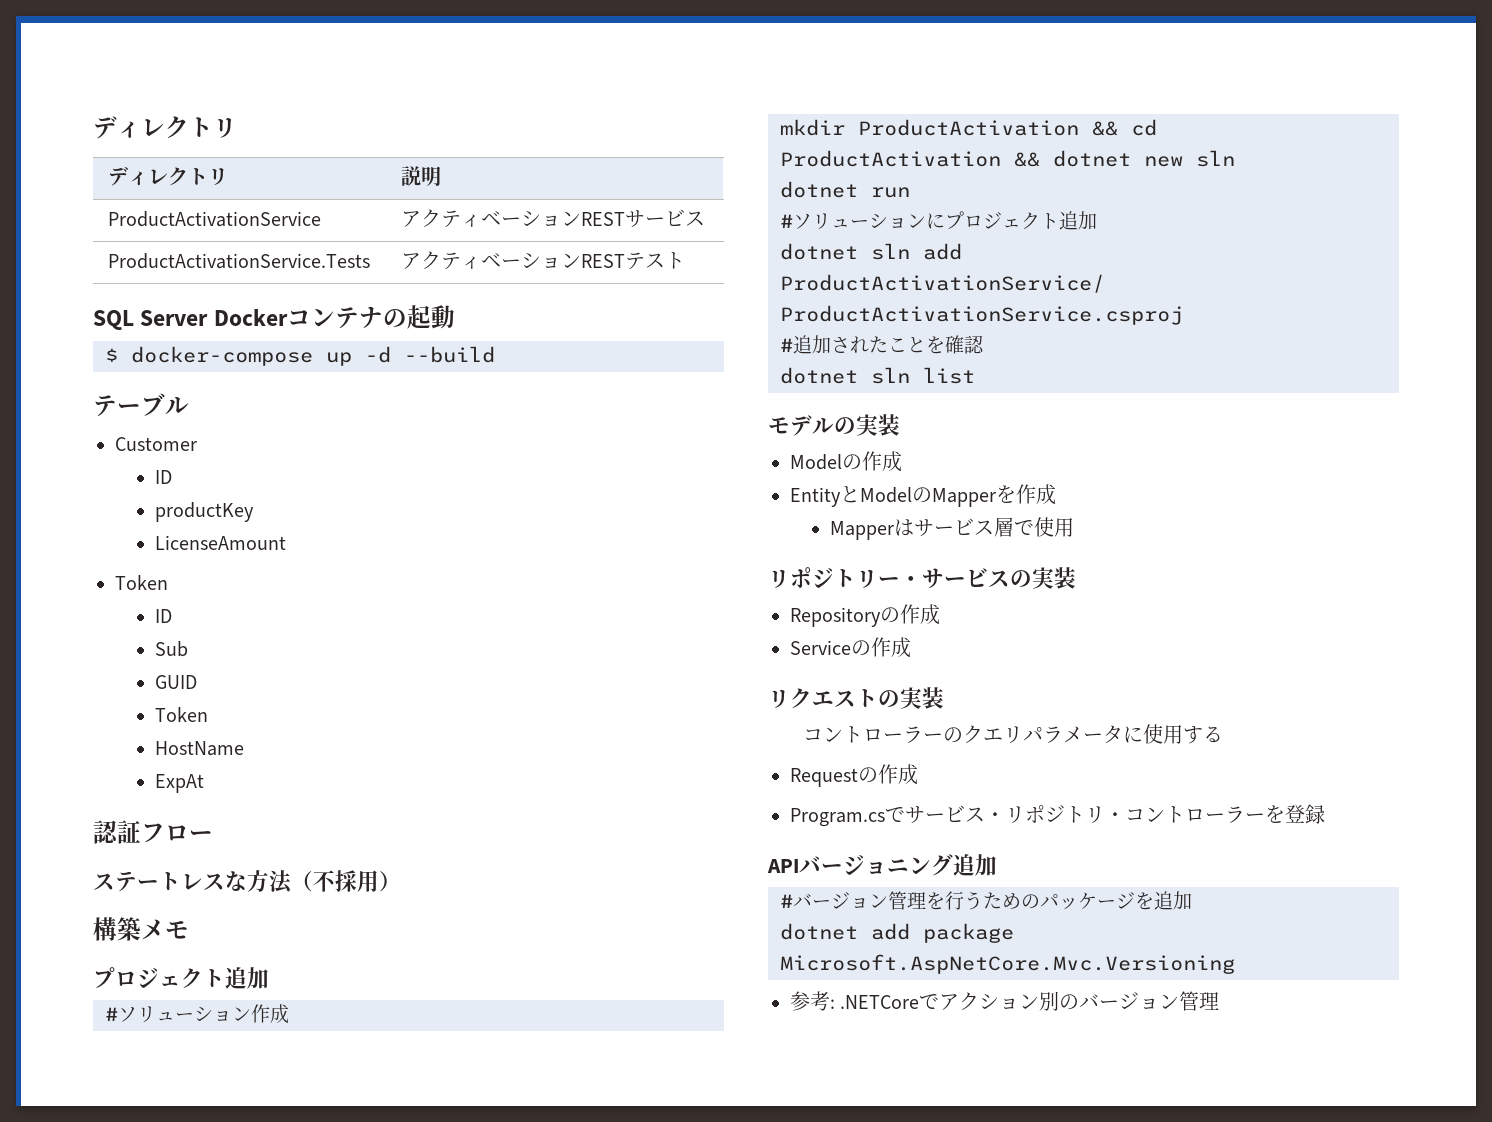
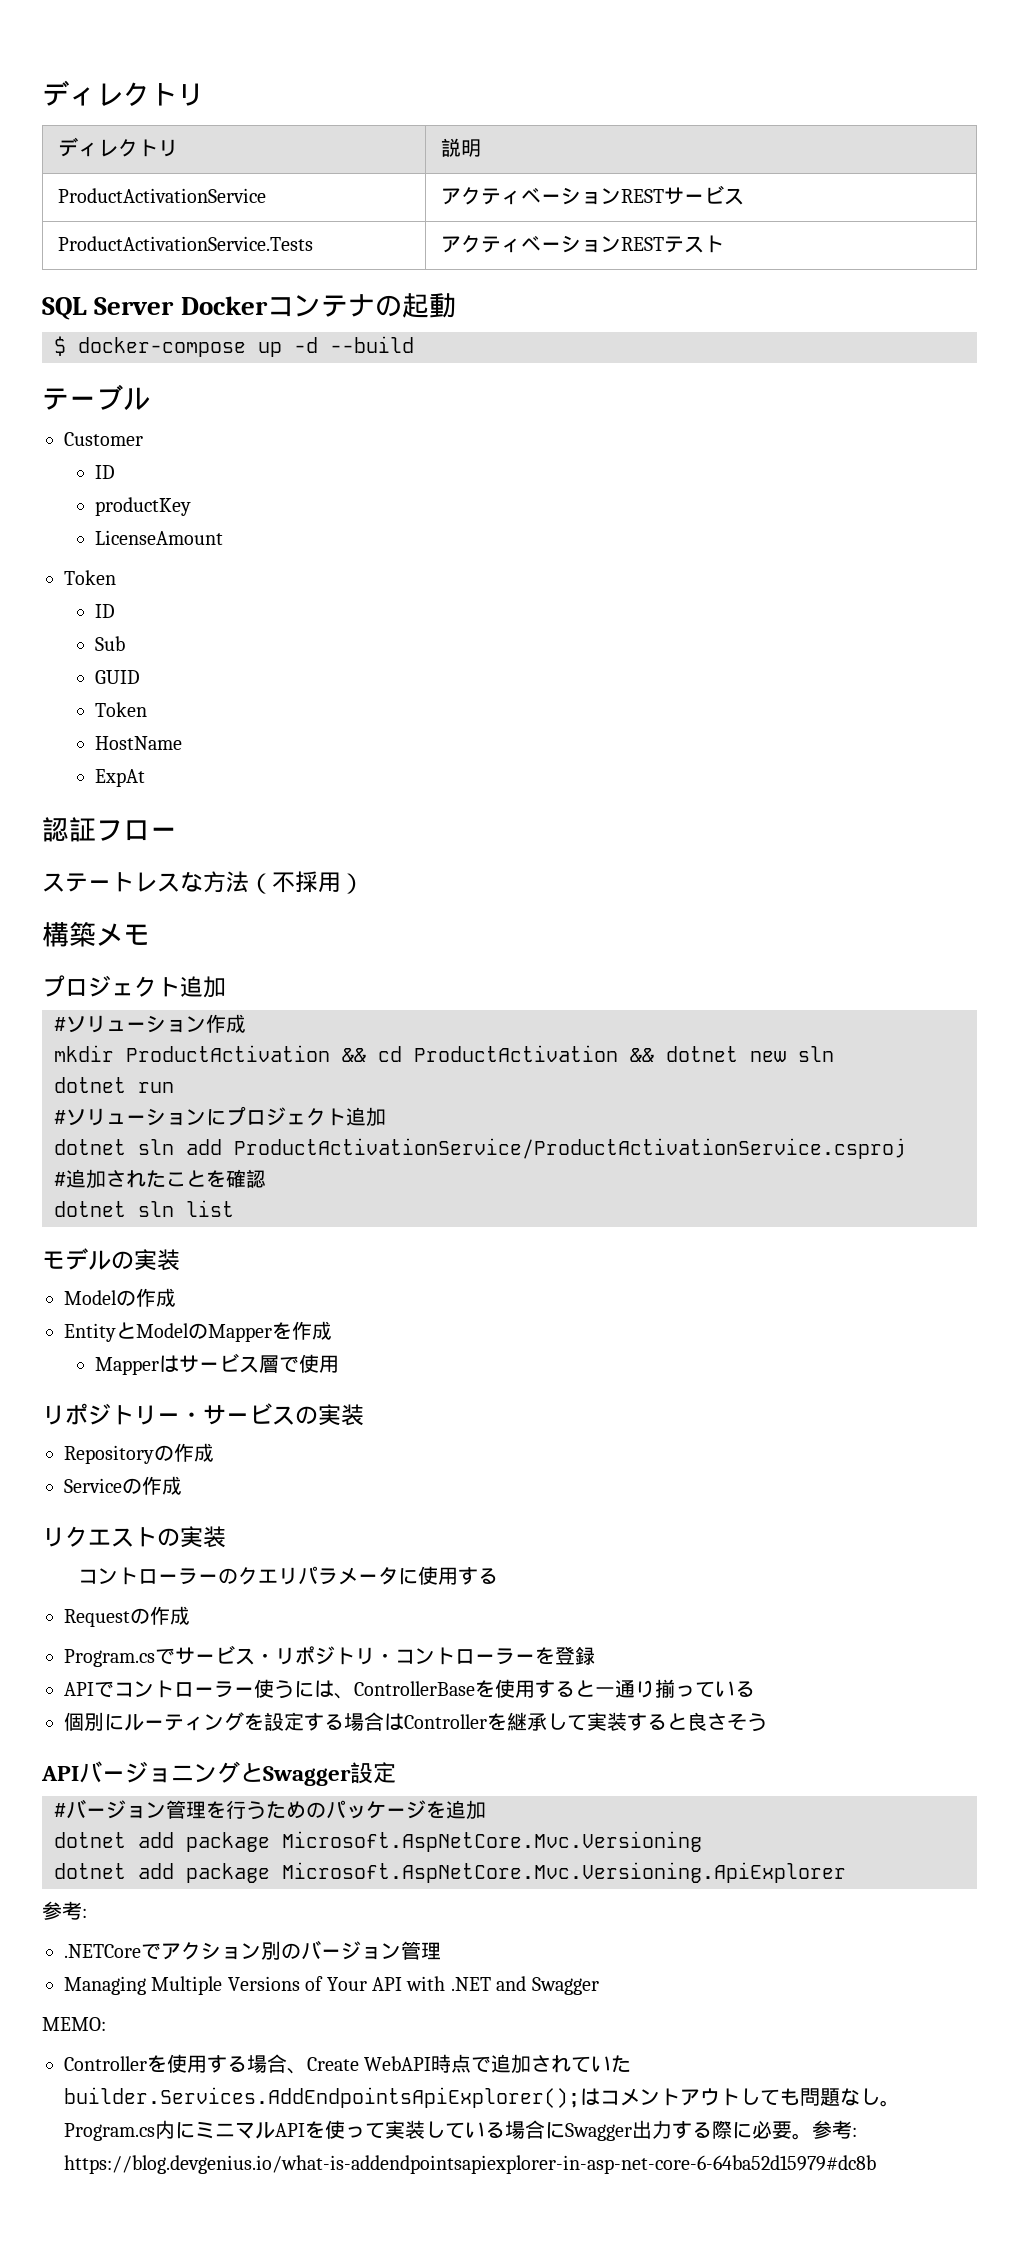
(1325, 814) none -> [64,1679,755,1699] [64,1712,767,1732] // APIでコントローラー使うには、ControllerBaseを使用すると一通り揃っている // 個別にルーティングを設定する場合はControllerを継承して実装すると良さそう
[953,854,997,876] 追加 -> [240,1762,396,1786] とSwagger設定
[790,991,835,1011] // 参考: -> [54,1862,846,1883] [42,1901,87,1920] // dotnet add package Microsoft.AspNetCore.Mvc.Versioning.ApiExplorer // 参考: //
(1220, 1001) none -> [64,1976,599,1995] [42,2017,106,2031] [64,2054,632,2074] [64,2087,900,2108] [64,2120,857,2141] [64,2155,876,2174] // Managing Multiple Versions of Your API with .NET and Swagger // MEMO: // Controllerを使用する場合、Create WebAPI時点で追加されていたbuilder.Services.AddEndpointsApiExplorer();はコメントアウトしても問題なし。Program.cs内にミニマルAPIを使って実装している場合にSwagger出力する際に必要。参考: https://blog.devgenius.io/what-is-addendpointsapiexplorer-in-asp-net-core-6-64ba52d15979#dc8b

